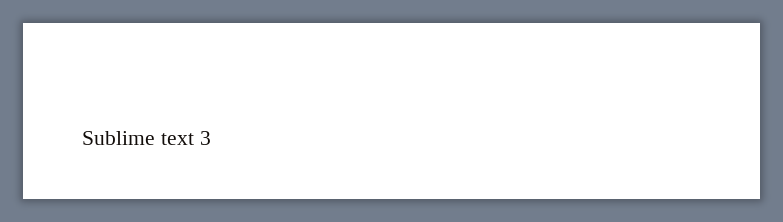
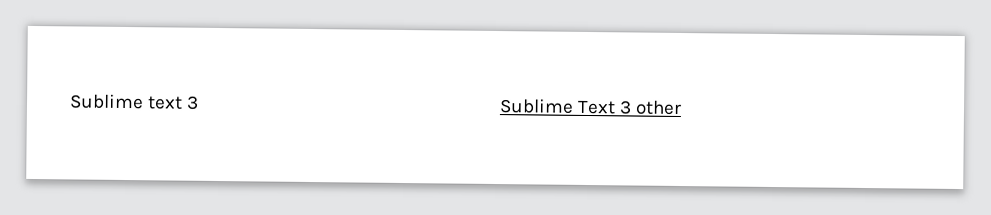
(211, 138) none -> [499,98,683,116] // Sublime Text 3 other

